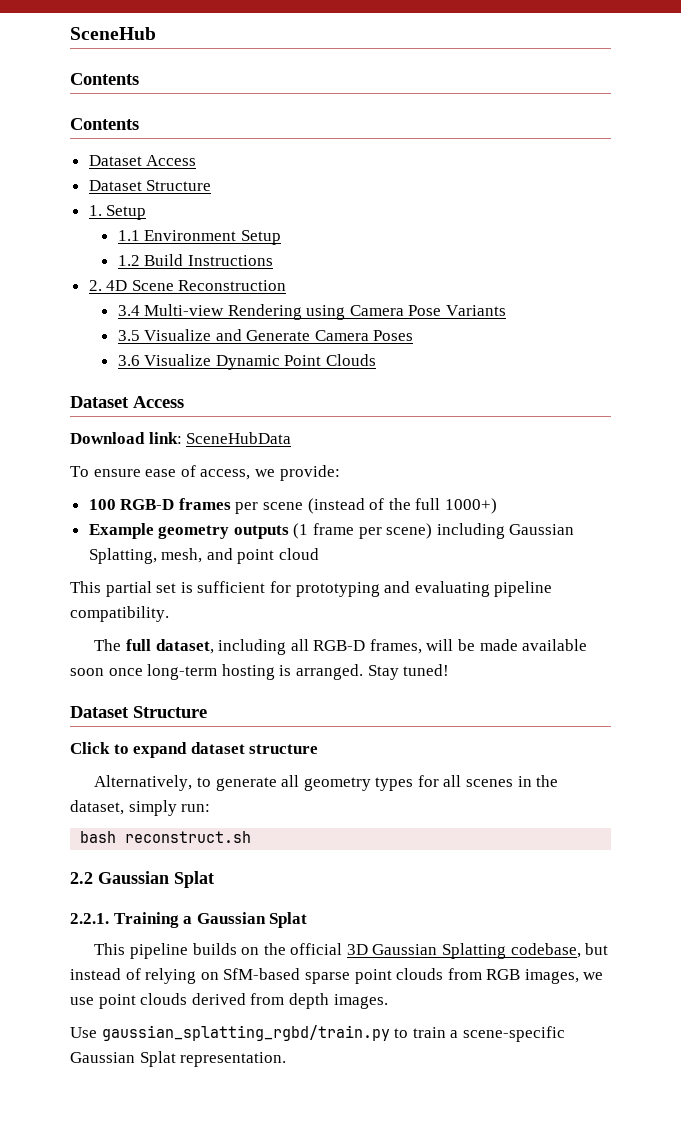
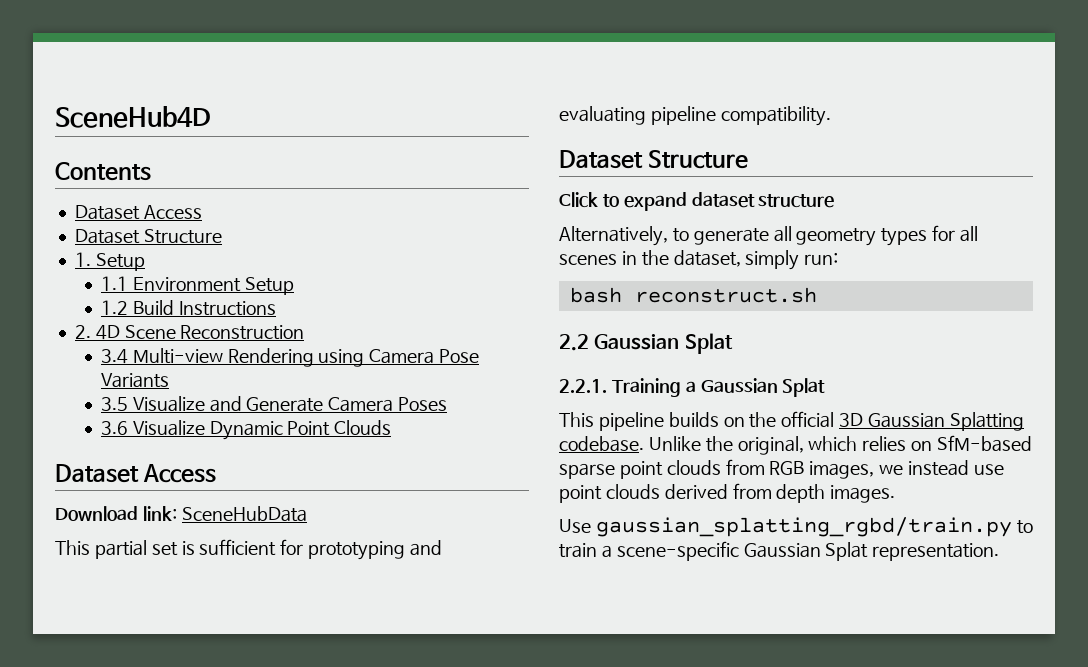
[70,27,156,40] [70,73,139,85] SceneHub // Contents -> [55,106,211,128] SceneHub4D
[70,465,340,481] [88,498,498,514] [88,523,575,539] [88,548,320,564] // To ensure ease of access, we provide: // 100 RGB-D frames per scene (instead of the full 1000+) // Example geometry outputs (1 frame per scene) including Gaussian Splatting, mesh, and point cloud -> (307, 514) none
[94,639,588,655] [70,664,450,680] // The full dataset, including all RGB-D frames, will be made available soon once long-term hosting is arranged. Stay tuned! -> (831, 116) none
[510,943,609,958] [70,968,197,984] codebase, but instead of relying -> [559,436,907,455] codebase. Unlike the original, which relies
(604, 976) none -> [908,460,970,476] instead

